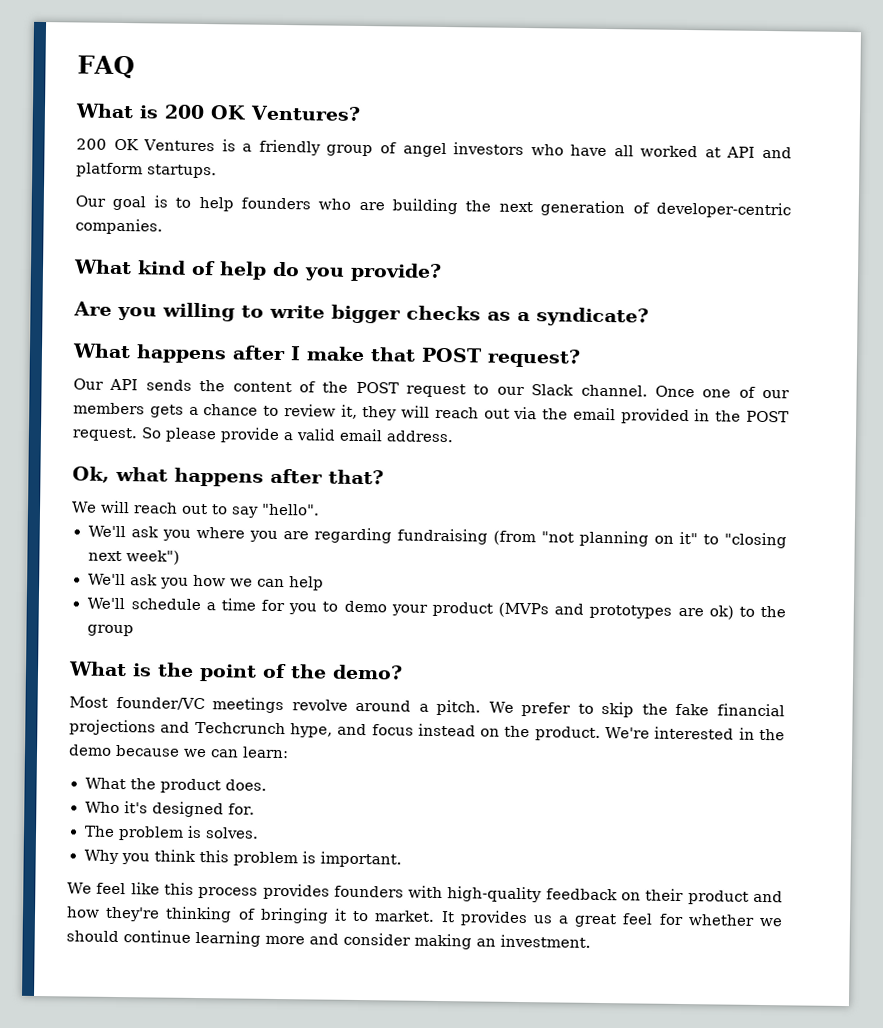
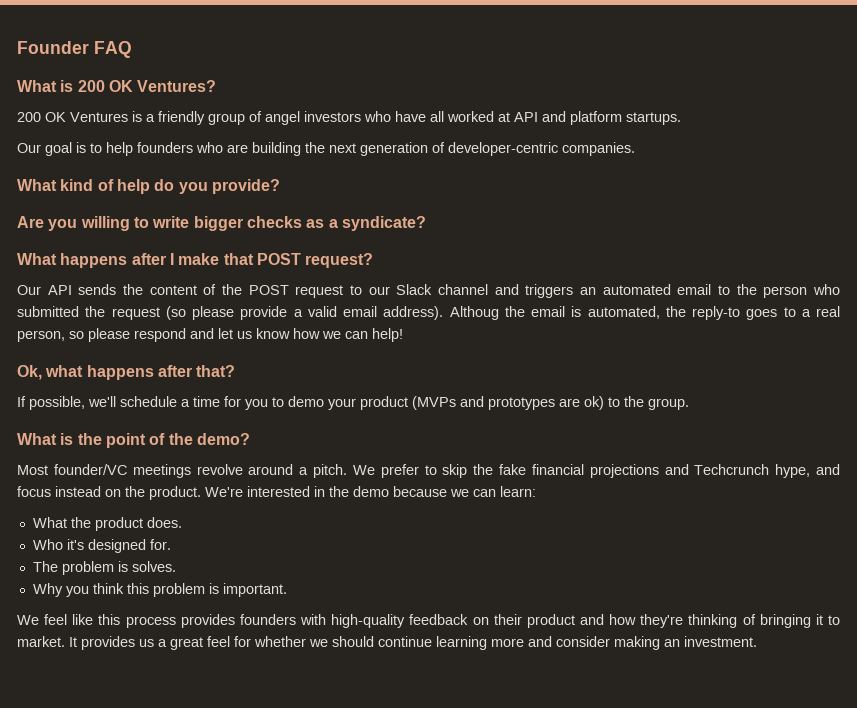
(77, 67) none -> [17,41,89,54] Founder
[580,384,790,399] [73,402,789,425] [72,427,162,442] channel. Once one of our members gets a chance to review it, they will reach out via the email provided in the POST request. So -> [438,284,840,298] [17,306,186,320] channel and triggers an automated email to the person who submitted the request (so
[386,430,454,443] address. -> [383,306,840,320] [17,328,403,342] address). Althoug the email is automated, the reply-to goes to a real person, so please respond and let us know how we can help!
[71,500,320,518] [87,525,788,549] [87,550,180,565] [87,573,325,591] [86,597,126,610] We will reach out to say "hello". // We'll ask you where you are regarding fundraising (from "not planning on it" to "closing next week") // We'll ask you how we can help // We'll -> [17,396,116,410] If possible, we'll
[86,624,134,637] group -> [648,398,689,410] group.

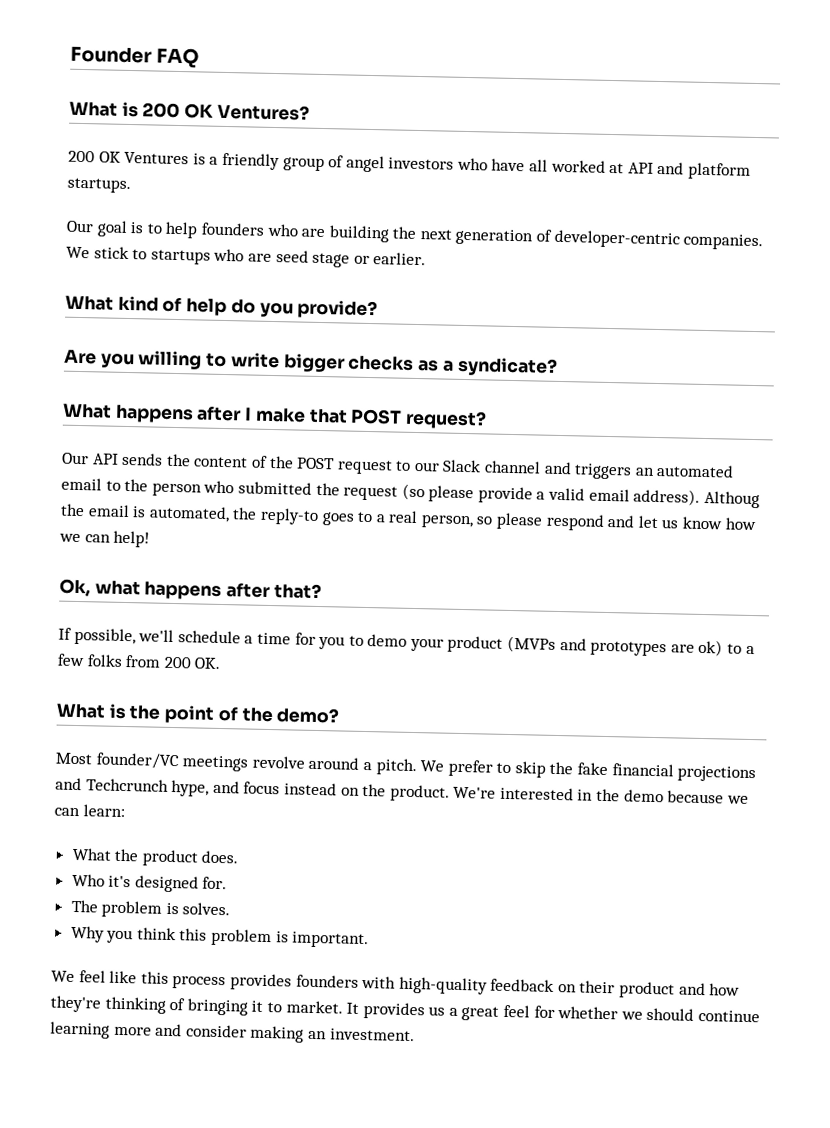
(635, 149) none -> [66,246,427,268] We stick to startups who are seed stage or earlier.
[624,396,689,410] the group. -> [745,645,755,655] [57,653,222,669] a few folks from 200 OK.

